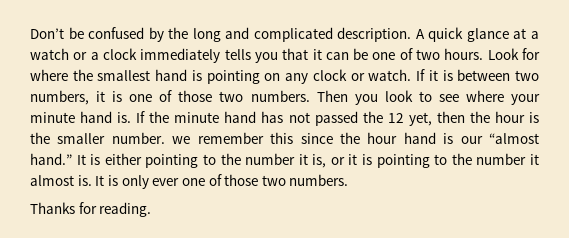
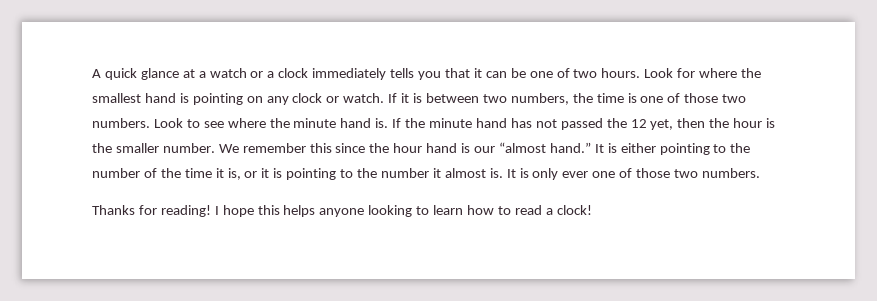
[30,27,412,42] Don’t be confused by the long and complicated description. -> (92, 73) none
[96,91,106,102] it -> [572,93,624,103] the time
[316,90,413,105] Then you look -> [153,118,183,128] Look
[510,94,540,105] your -> [269,118,290,128] the
[172,136,191,144] we -> [218,144,239,153] We
(296, 159) none -> [143,168,212,178] of the time
[99,202,152,217] reading. -> [160,205,592,217] reading! I hope this helps anyone looking to learn how to read a clock!

